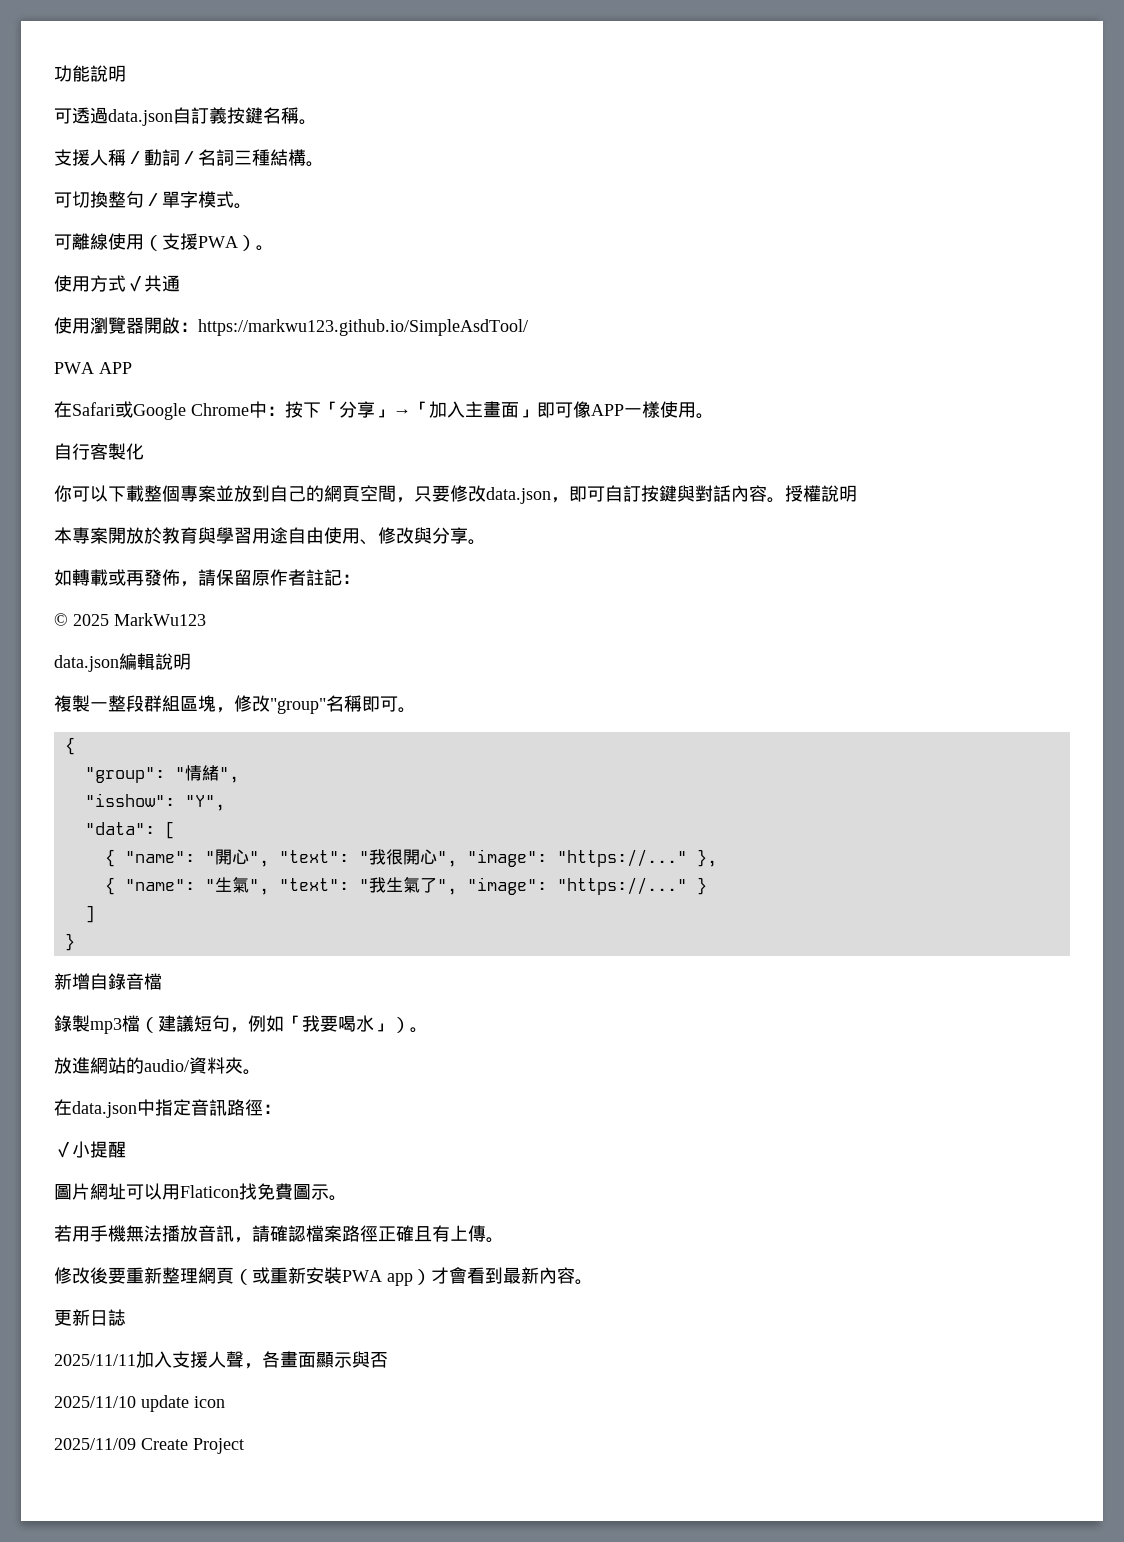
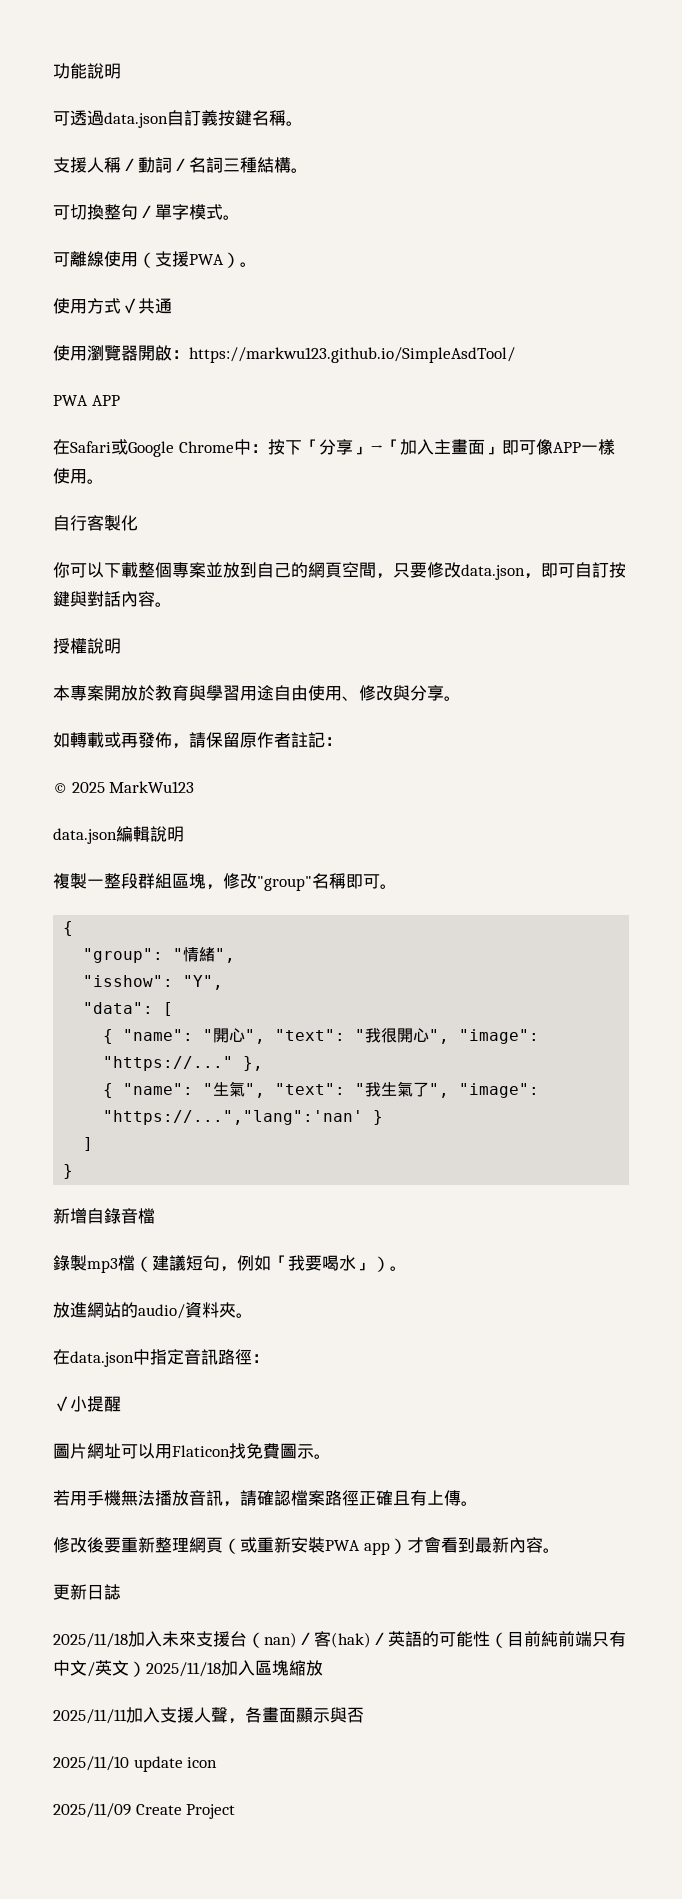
(785, 500) none -> (172, 604) //
[556,877,687,895] "https://..." -> [103,1110,364,1125] "https://...","lang":'nan'
(126, 1317) none -> [53,1631,626,1648] [53,1660,323,1677] // 2025/11/18加入未來支援台（nan)／客(hak)／英語的可能性（目前純前端只有中文/英文）2025/11/18加入區塊縮放

